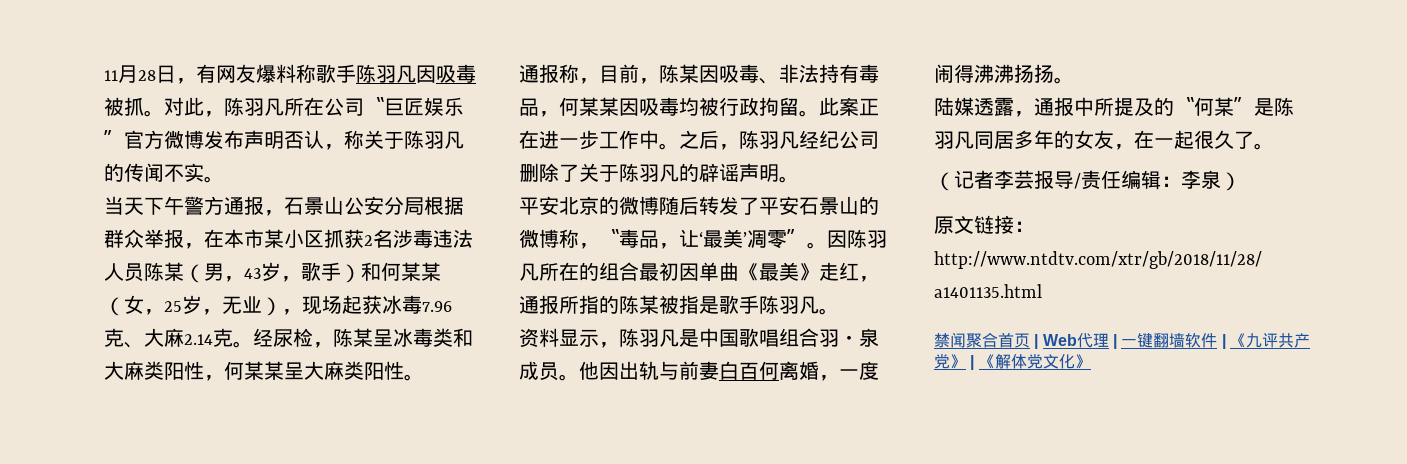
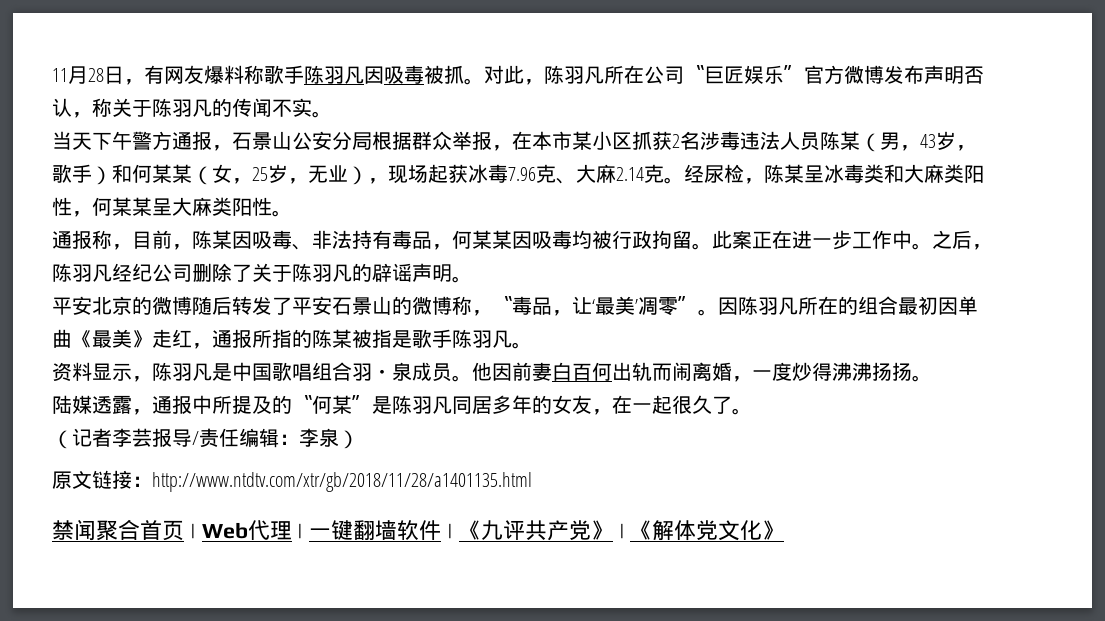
[619,361,679,380] 出轨与 -> (512, 372) none
(779, 370) none -> [612,362,692,381] 出轨而闹
[934,64,954,83] 闹 -> [792,362,812,381] 炒

